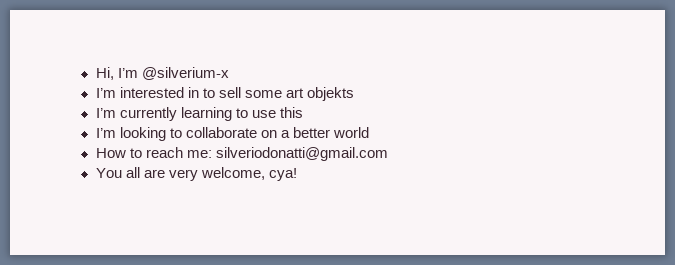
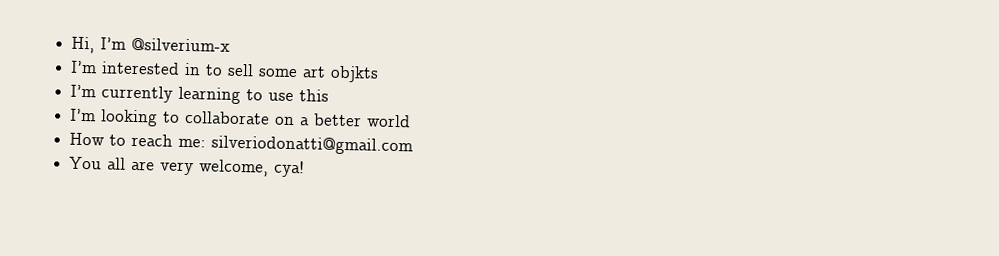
[306,87,354,101] objekts -> [330,65,380,83] objkts

